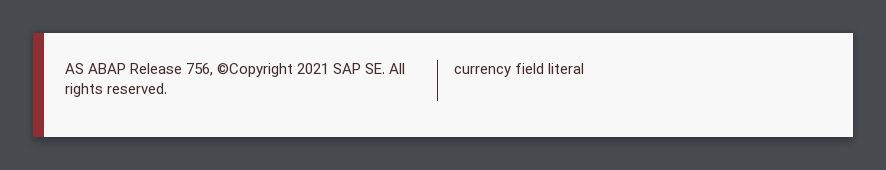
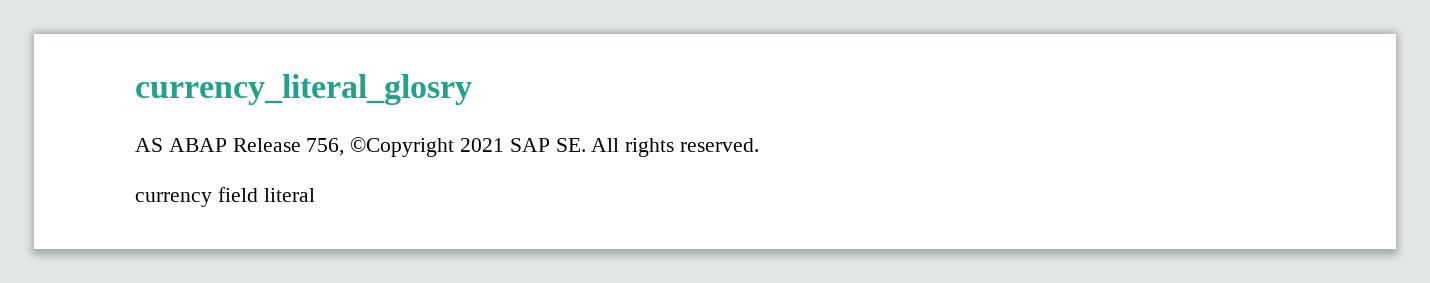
(65, 68) none -> [135,74,472,105] currency_literal_glosry //

